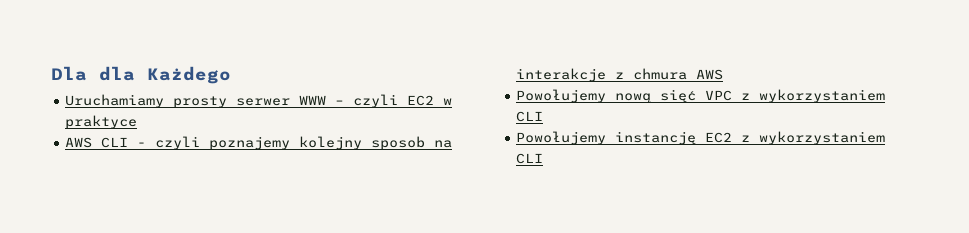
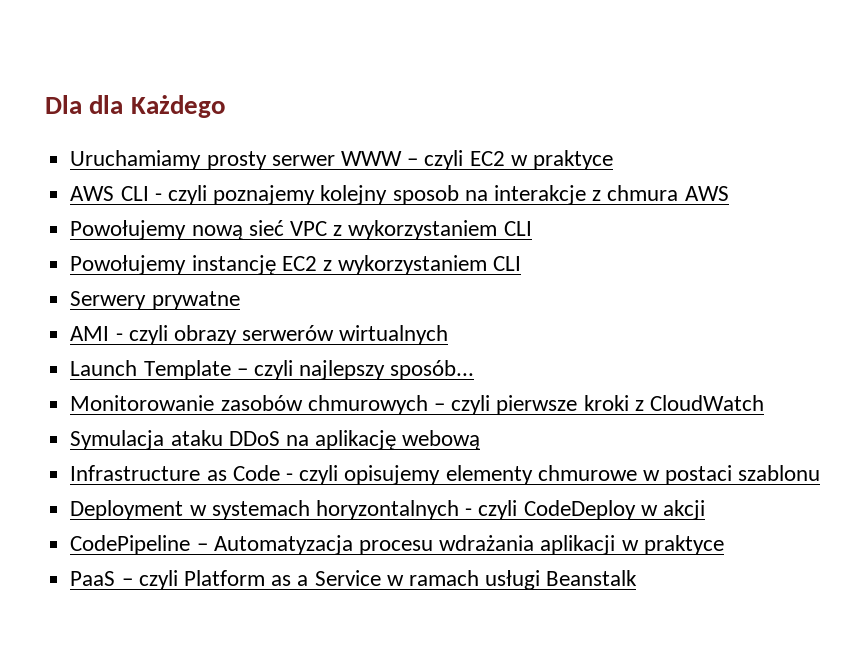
[660,89,697,103] sięć -> [248,220,284,236] sieć
(544, 158) none -> [70,291,240,310] [70,325,449,345] [70,360,475,380] [70,395,764,415] [70,430,481,450] [70,465,821,485] [70,500,705,520] [70,535,724,555] [70,570,638,590] // Serwery prywatne // AMI - czyli obrazy serwerów wirtualnych // Launch Template – czyli najlepszy sposób... // Monitorowanie zasobów chmurowych – czyli pierwsze kroki z CloudWatch // Symulacja ataku DDoS na aplikację webową // Infrastructure as Code - czyli opisujemy elementy chmurowe w postaci szablonu // Deployment w systemach horyzontalnych - czyli CodeDeploy w akcji // CodePipeline – Automatyzacja procesu wdrażania aplikacji w praktyce // PaaS – czyli Platform as a Service w ramach usługi Beanstalk

